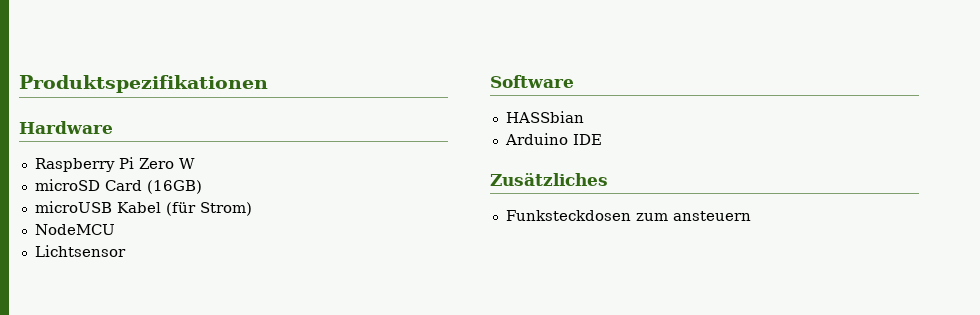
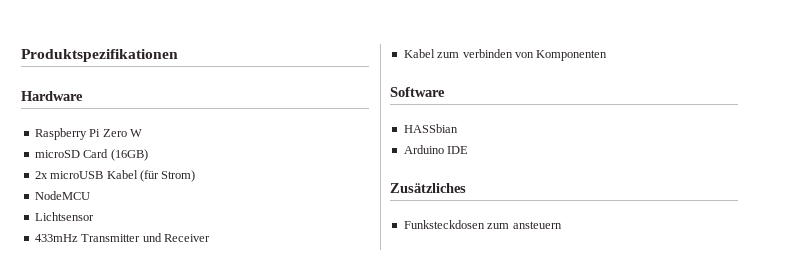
(202, 187) none -> [34,171,48,179] 2x
(126, 251) none -> [34,233,210,242] [403,49,608,61] // 433mHz Transmitter und Receiver // Kabel zum verbinden von Komponenten

